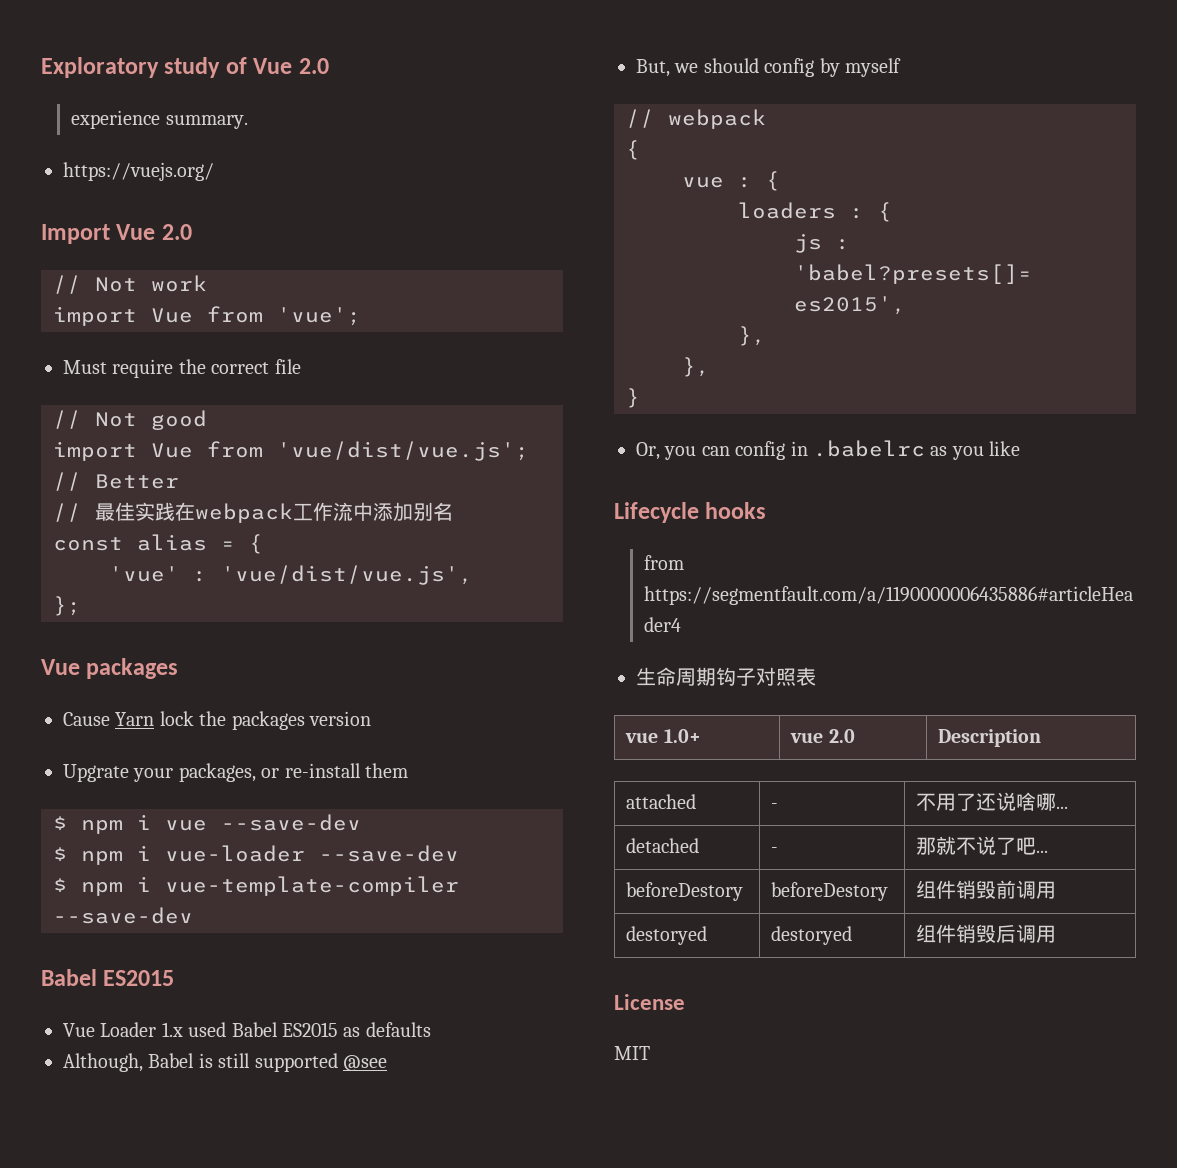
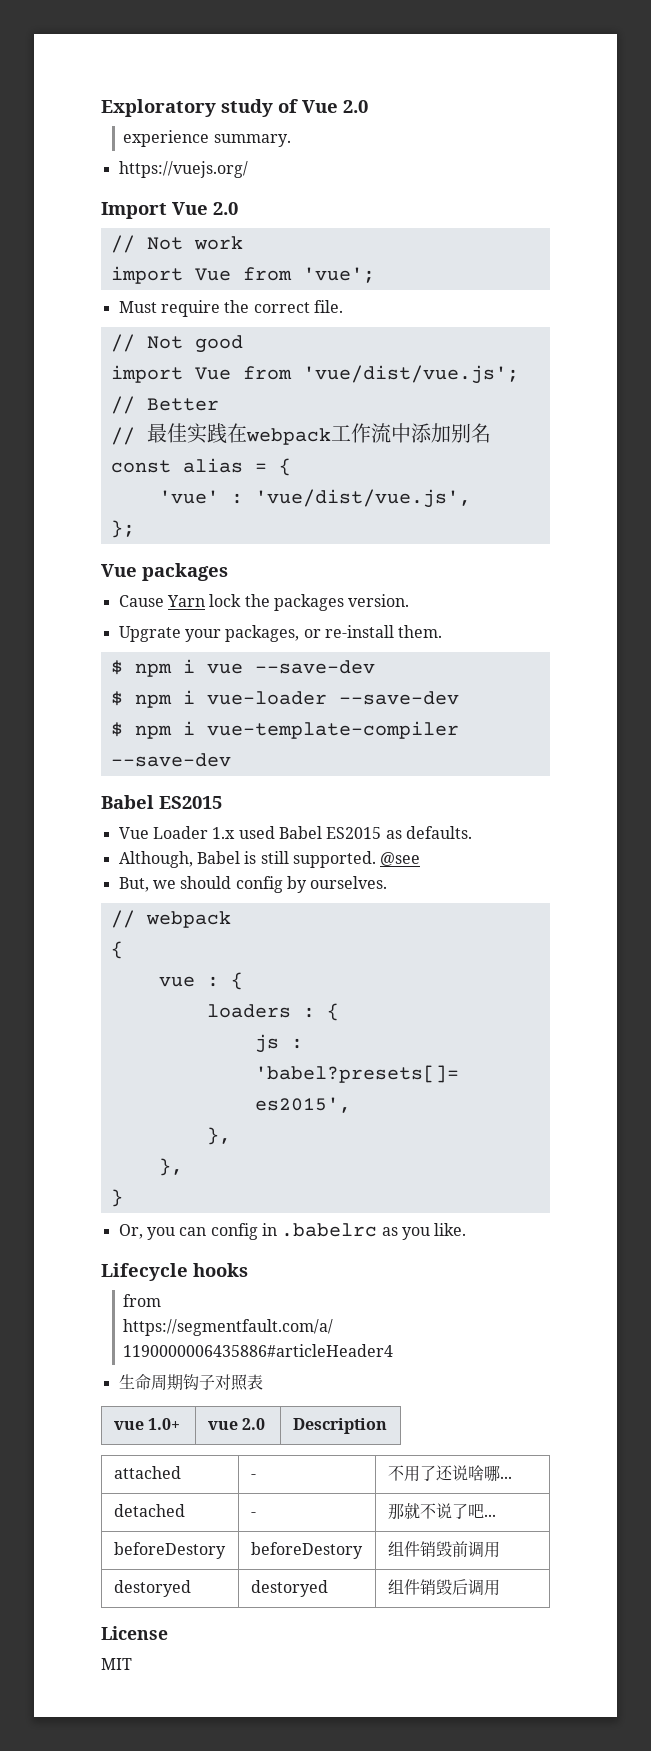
[274,359,301,374] file -> [313,300,343,313] file.
[309,711,371,726] version -> [348,594,410,607] version.
[365,763,408,778] them -> [398,625,443,638] them.
[365,1022,431,1037] defaults -> [405,826,472,839] defaults.
[254,1053,338,1072] supported -> [292,851,376,868] supported.
[845,58,901,77] myself -> [310,876,388,889] ourselves.
[989,441,1021,456] like -> [434,1223,467,1236] like.

